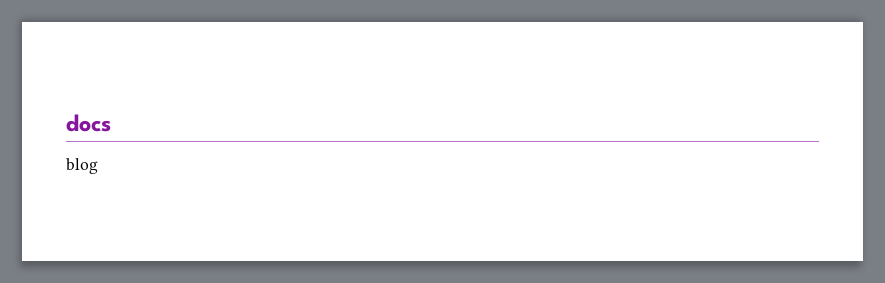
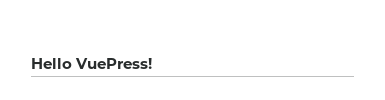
[66,114,111,132] [66,158,98,174] docs // blog -> [31,58,153,69] Hello VuePress!

